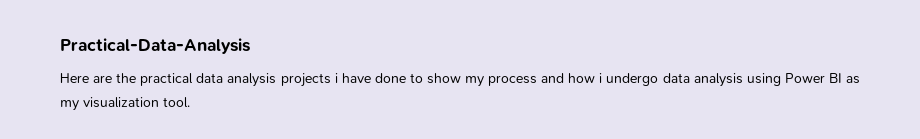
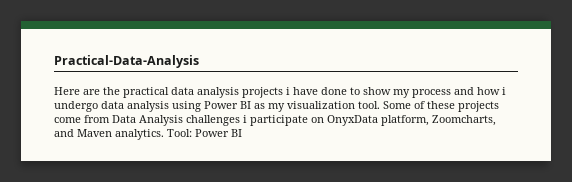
(190, 102) none -> [383,101,499,112] [54,115,496,126] [54,129,242,140] Some of these projects come from Data Analysis challenges i participate on OnyxData platform, Zoomcharts, and Maven analytics. Tool: Power BI

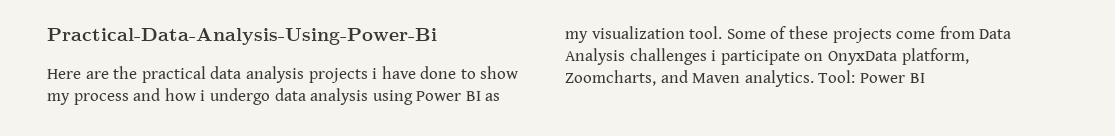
[54,55,199,68] Practical-Data-Analysis -> [47,28,437,45] Practical-Data-Analysis-Using-Power-Bi

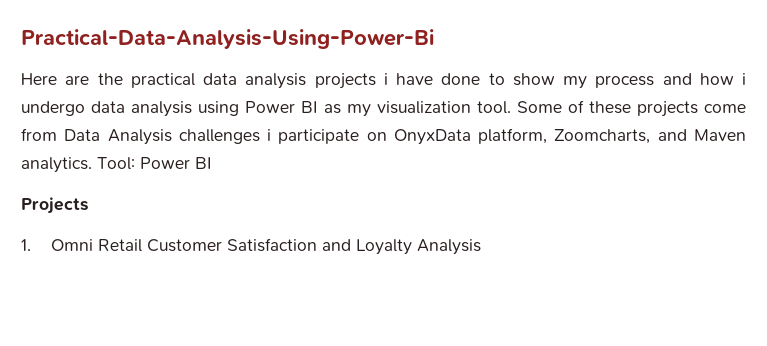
(925, 78) none -> [21,197,88,214] [21,238,481,255] // Projects // 1. Omni Retail Customer Satisfaction and Loyalty Analysis

